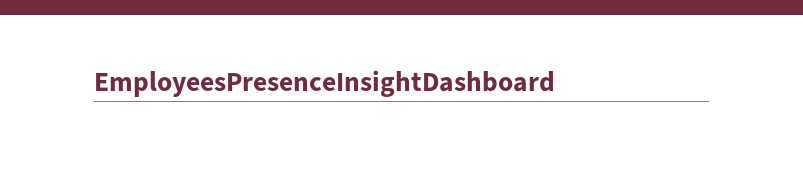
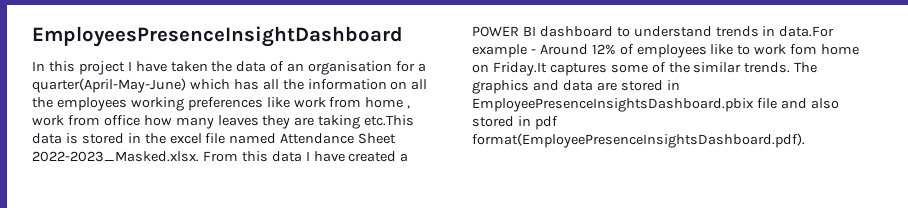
(555, 83) none -> [32,61,426,75] [32,78,428,93] [32,97,411,111] [32,115,415,129] [32,133,397,144] [32,151,409,162] [472,26,835,37] [472,44,860,58] [472,62,818,76] [472,80,680,94] [472,98,839,112] [472,116,558,130] [472,133,805,148] // In this project I have taken the data of an organisation for a quarter(April-May-June) which has all the information on all the employees working preferences like work from home , work from office how many leaves they are taking etc.This data is stored in the excel file named Attendance Sheet 2022-2023_Masked.xlsx. From this data I have created a POWER BI dashboard to understand trends in data.For example - Around 12% of employees like to work fom home on Friday.It captures some of the similar trends. The graphics and data are stored in EmployeePresenceInsightsDashboard.pbix file and also stored in pdf format(EmployeePresenceInsightsDashboard.pdf).

